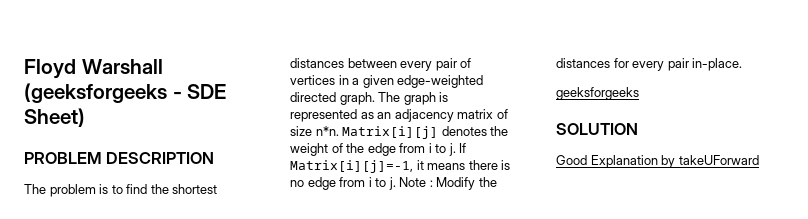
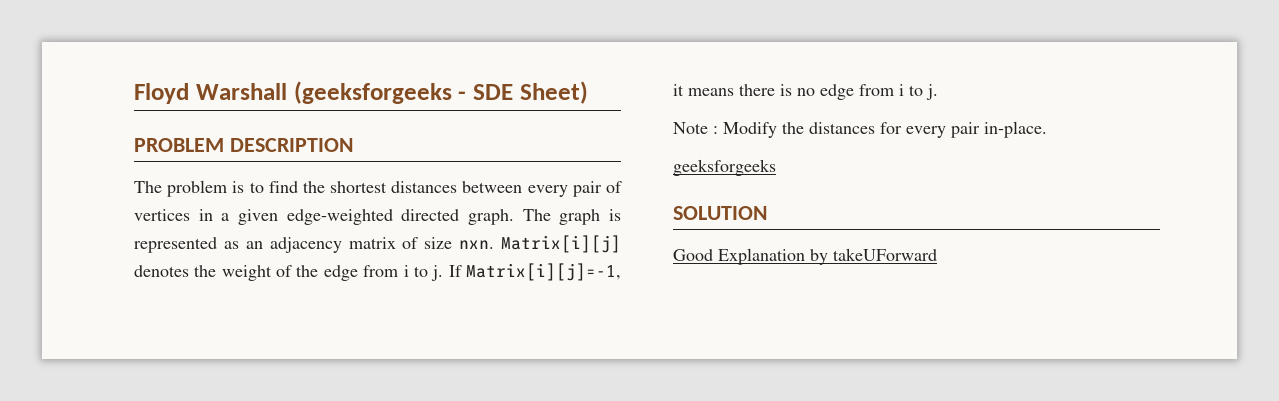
[315,126,339,136] n*n. -> [459,240,495,249] nxn.
(396, 183) none -> (938, 92) //

